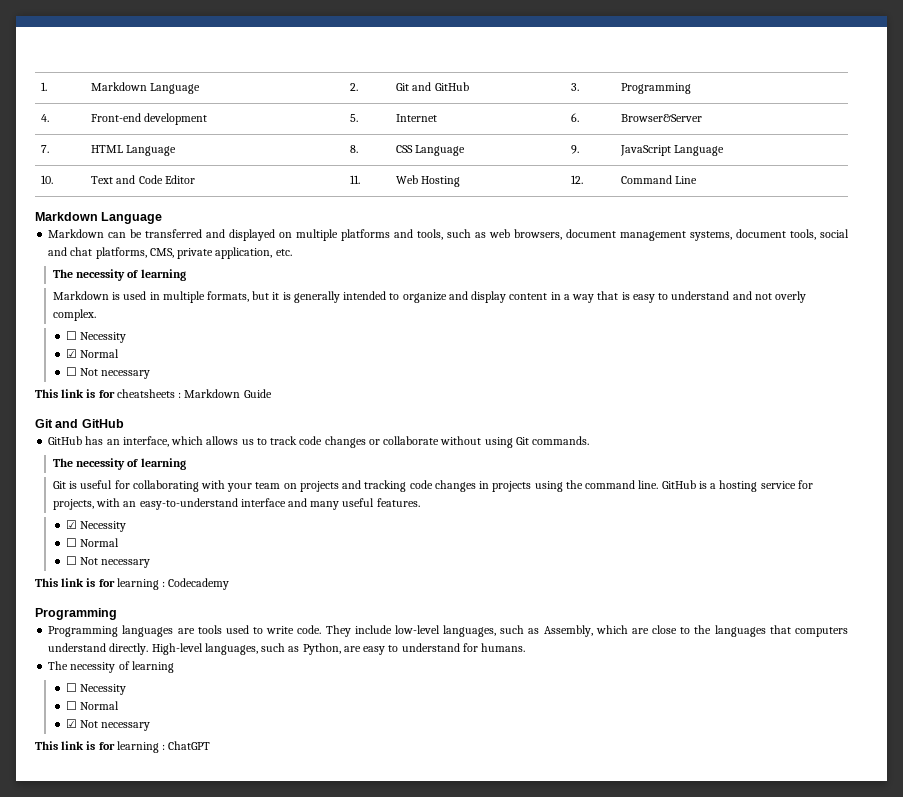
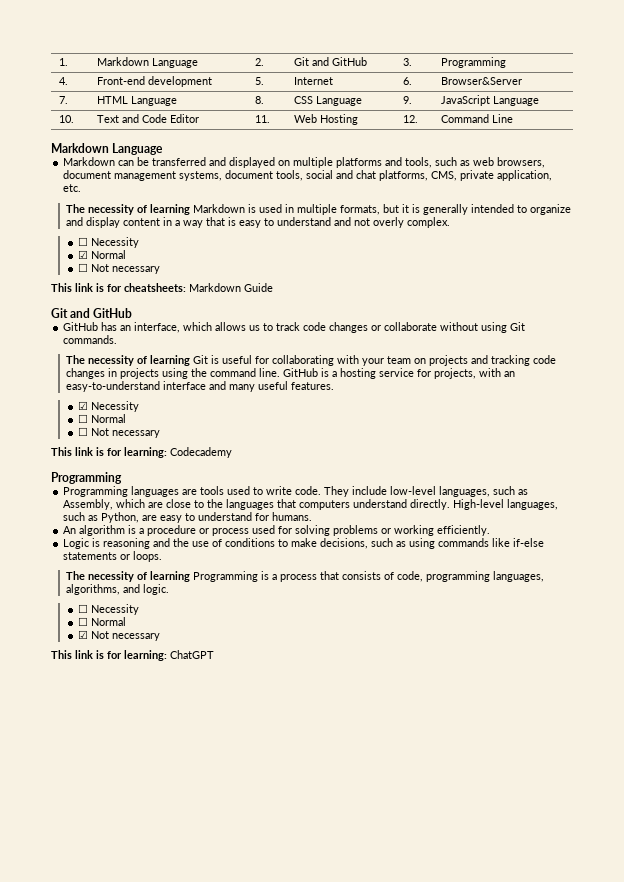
(186, 275) // -> (190, 209) none
[116,389,182,398] cheatsheets : -> [124,283,186,292] cheatsheets:
(186, 464) // -> (190, 360) none
[116,578,166,590] learning : -> [124,447,167,458] learning:
[48,661,174,673] The necessity of learning -> [63,525,491,536] [63,538,545,549] [63,551,163,562] [65,571,544,582] [65,584,169,595] An algorithm is a procedure or process used for solving problems or working efficiently. // Logic is reasoning and the use of conditions to make decisions, such as using commands like if-else statements or loops. // The necessity of learning Programming is a process that consists of code, programming languages, algorithms, and logic.
[116,741,166,753] learning : -> [124,650,167,661] learning:

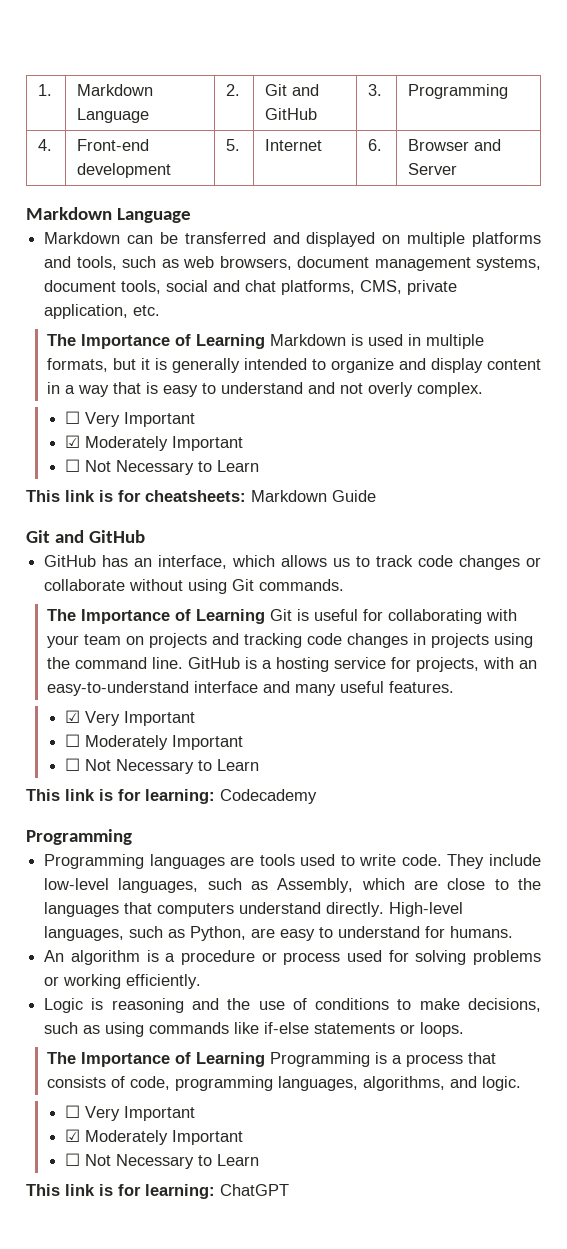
[441,77,523,85] [59,96,69,104] [97,96,178,106] [255,96,265,104] [294,96,363,106] [403,96,413,104] [441,95,540,106] [59,115,75,123] [97,114,200,123] [255,115,271,123] [294,114,359,125] [403,115,419,123] [441,114,514,123] Browser&Server // 7. | HTML Language | 8. | CSS Language | 9. | JavaScript Language // 10. | Text and Code Editor | 11. | Web Hosting | 12. | Command Line -> [408,139,502,151] [408,163,458,175] Browser and Server
[87,204,190,215] necessity of learning -> [80,334,265,349] Importance of Learning
[91,237,140,248] [78,250,127,259] [78,263,161,274] Necessity // ☑ Normal // ☐ Not necessary -> [84,412,195,427] [64,435,243,451] [64,459,259,475] Very Important // ☑ Moderately Important // ☐ Not Necessary to Learn
[87,355,190,366] necessity of learning -> [80,609,265,624] Importance of Learning
[91,401,140,412] [78,414,127,423] [78,427,161,438] Necessity // ☐ Normal // ☐ Not necessary -> [84,711,195,726] [64,734,243,750] [64,758,259,774] Very Important // ☐ Moderately Important // ☐ Not Necessary to Learn
[87,571,190,582] necessity of learning -> [80,1052,265,1067] Importance of Learning
[91,604,140,615] [78,617,127,626] [78,630,161,641] Necessity // ☐ Normal // ☑ Not necessary -> [84,1106,195,1121] [64,1129,243,1145] [64,1153,259,1169] Very Important // ☑ Moderately Important // ☐ Not Necessary to Learn

